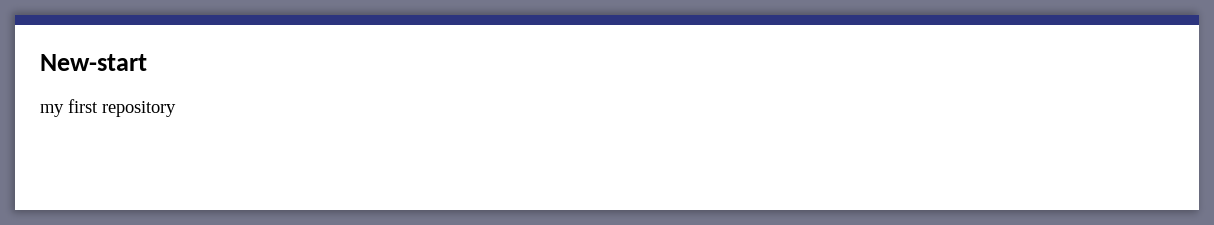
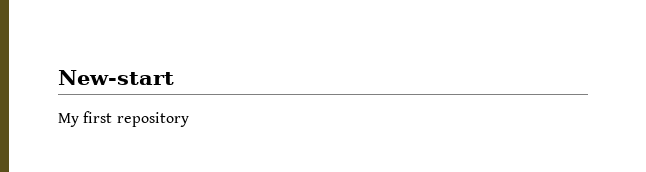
[40,104,64,117] my -> [58,113,79,127] My

